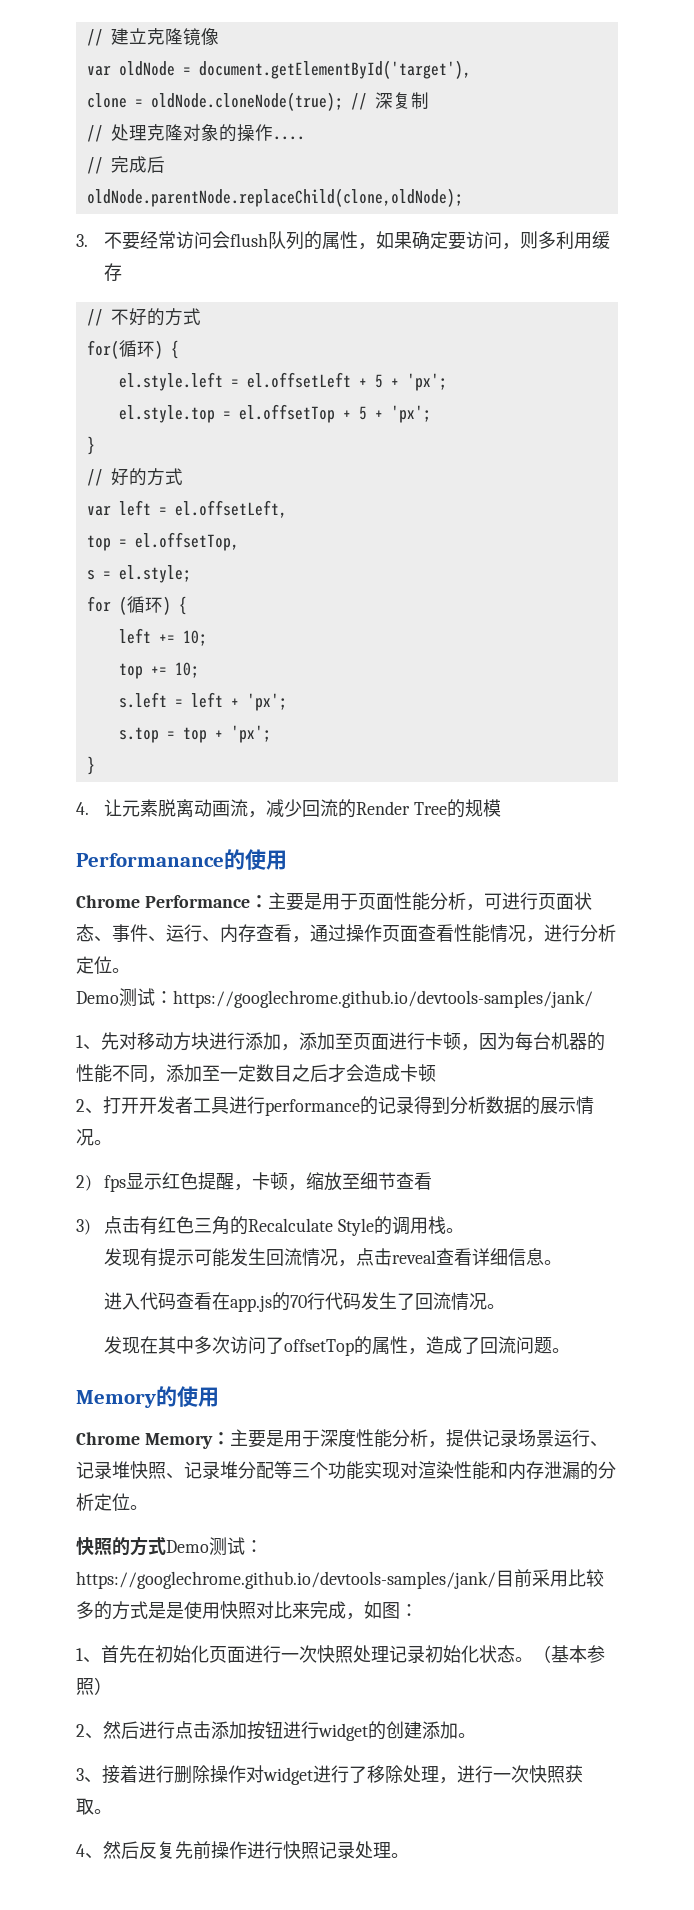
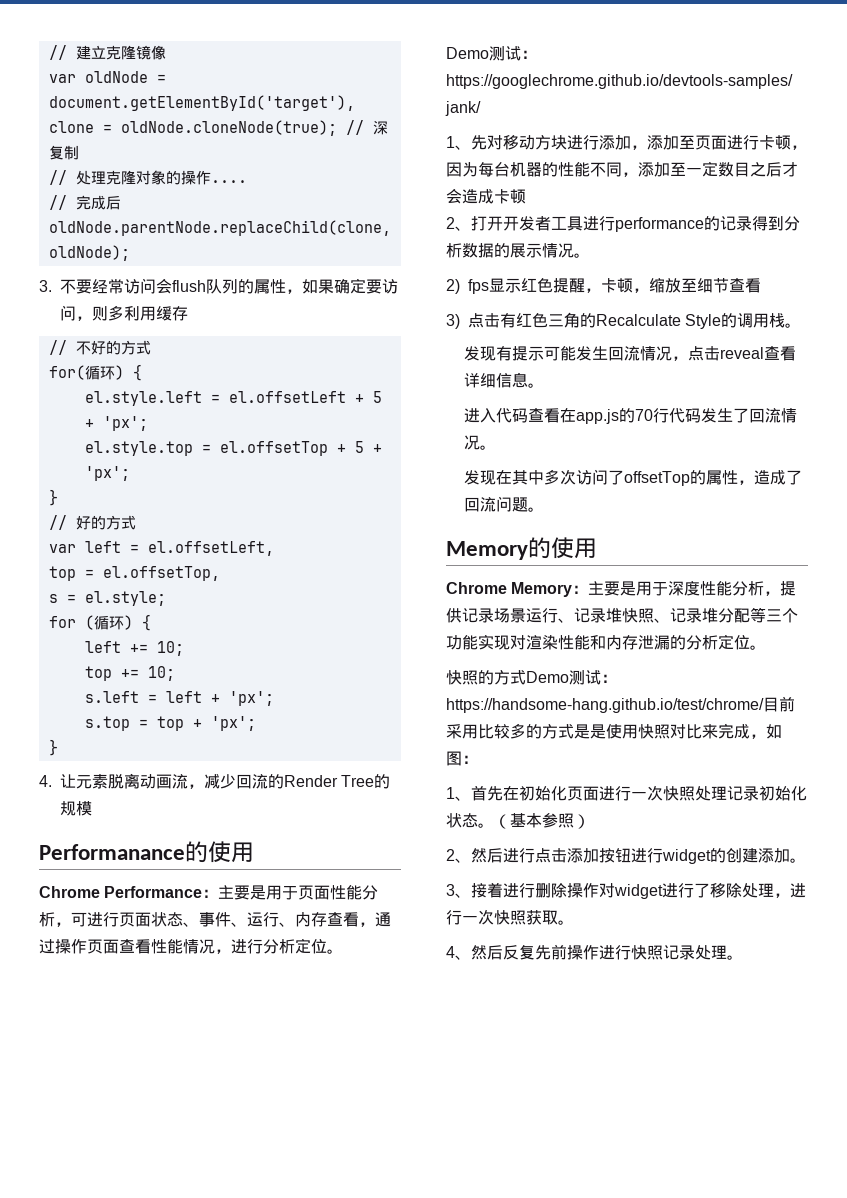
[76,1571,496,1589] https://googlechrome.github.io/devtools-samples/jank/ -> [446,698,764,713] https://handsome-hang.github.io/test/chrome/

